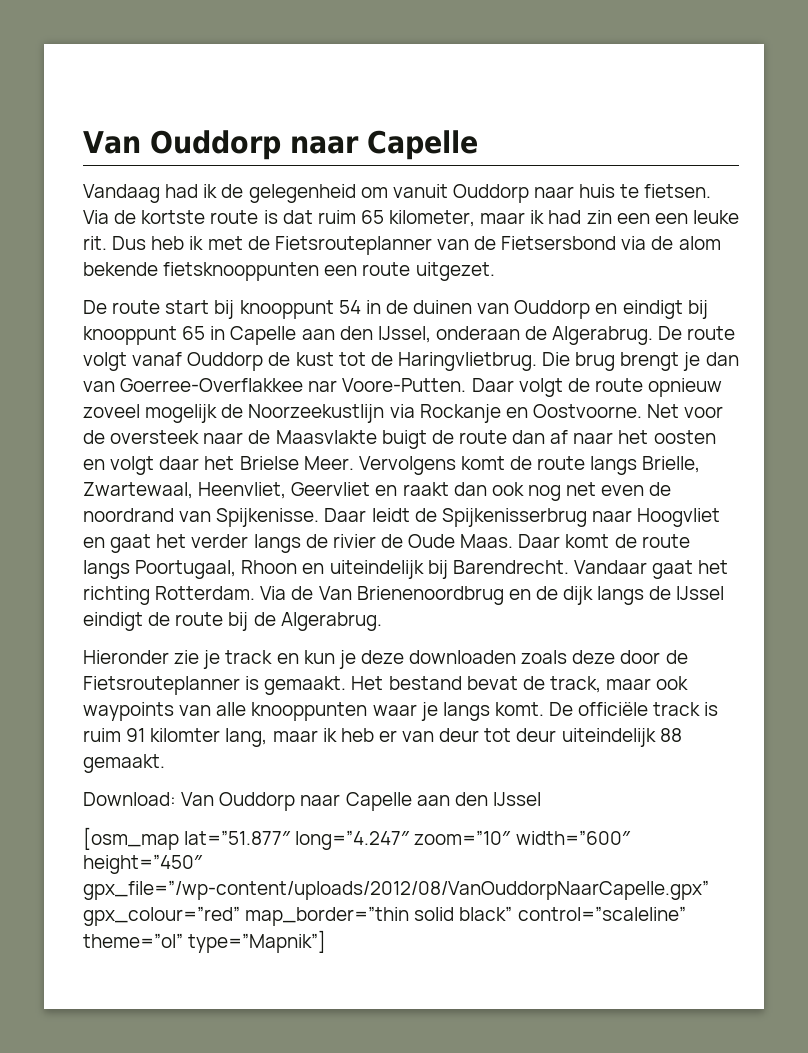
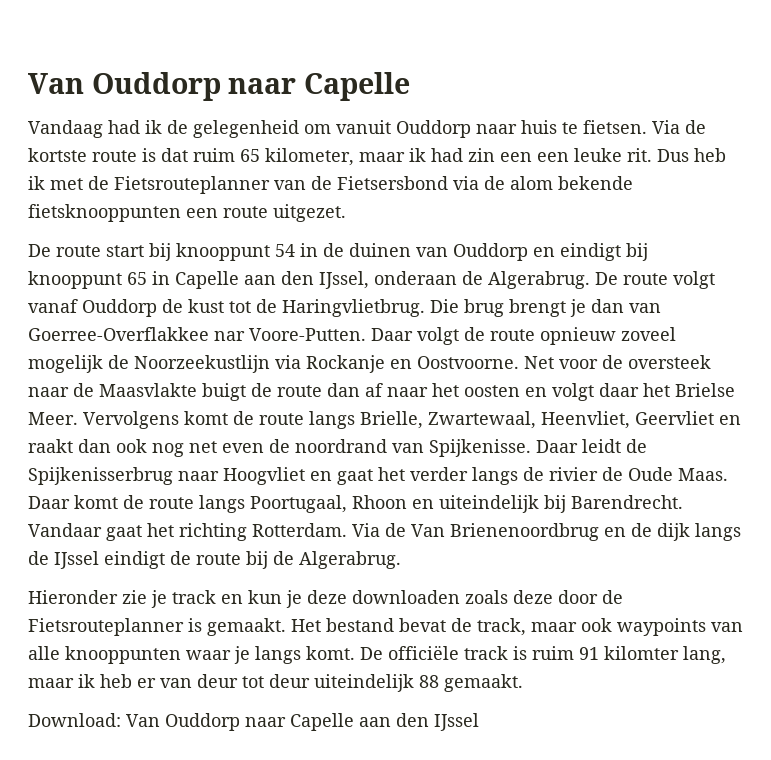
[83,827,631,850] [83,854,203,874] [83,880,709,900] [83,906,686,926] [83,930,327,953] // [osm_map lat=”51.877″ long=”4.247″ zoom=”10″ width=”600″ height=”450″ gpx_file=”/wp-content/uploads/2012/08/VanOuddorpNaarCapelle.gpx” gpx_colour=”red” map_border=”thin solid black” control=”scaleline” theme=”ol” type=”Mapnik”] -> (479, 722) none

